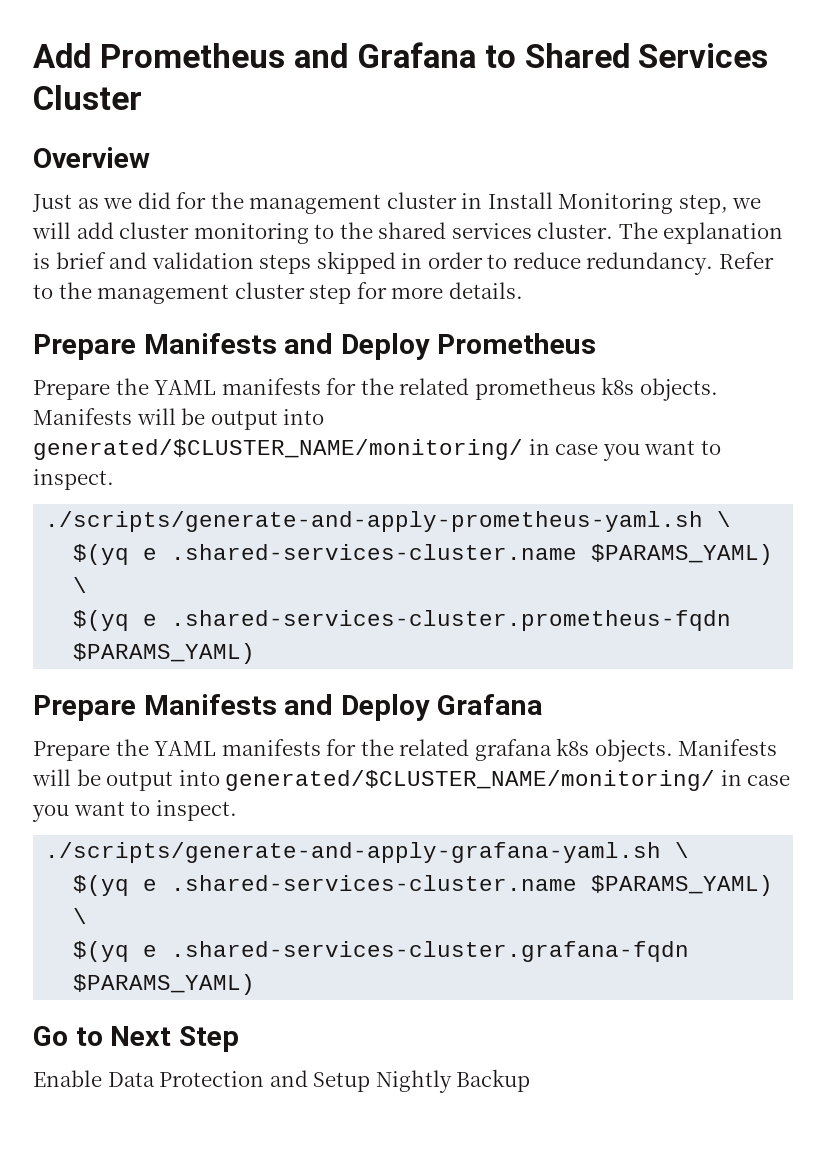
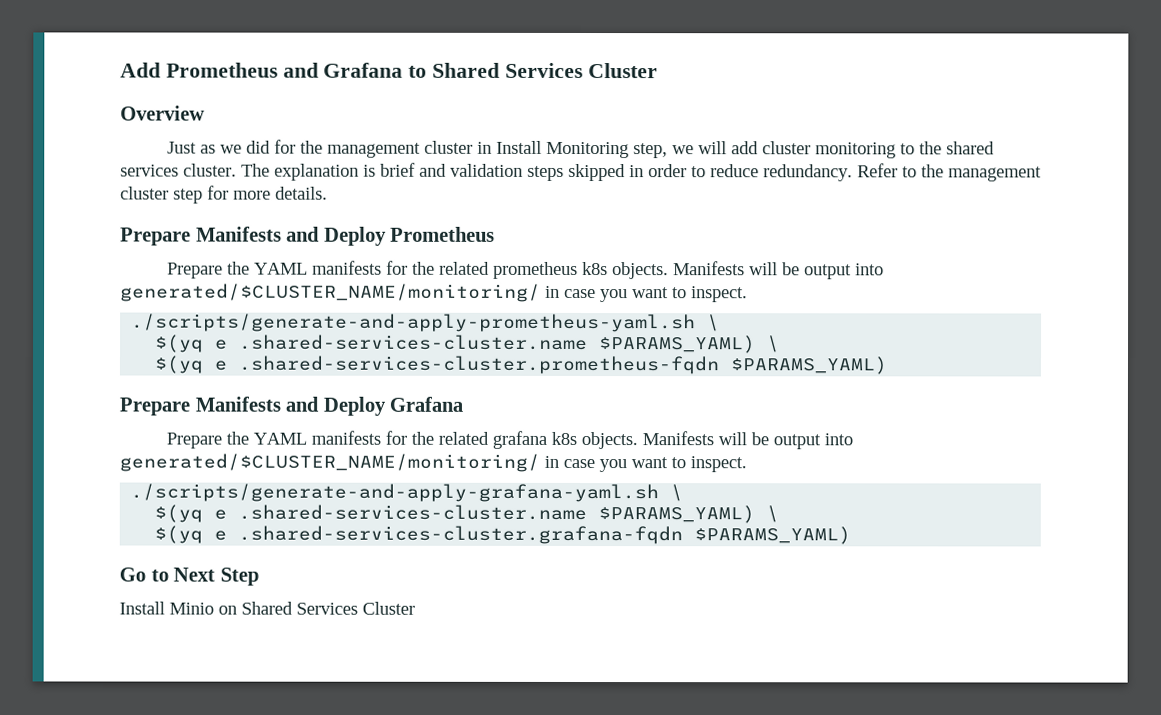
[33,1069,531,1093] Enable Data Protection and Setup Nightly Backup -> [119,601,415,615] Install Minio on Shared Services Cluster

